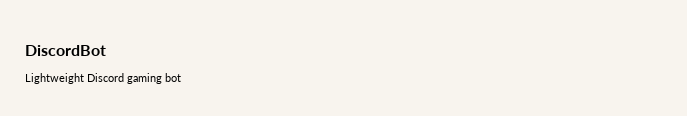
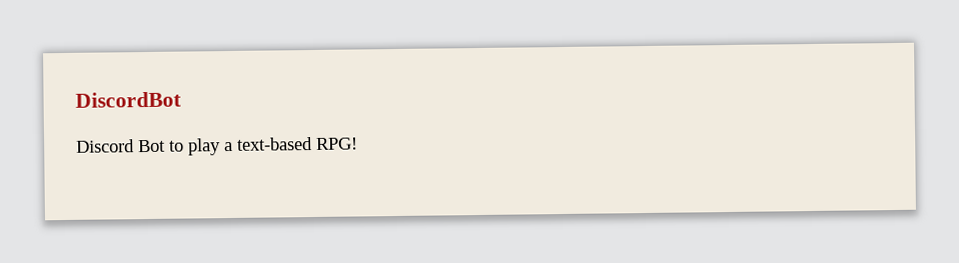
[25,73,181,84] Lightweight Discord gaming bot -> [76,137,358,156] Discord Bot to play a text-based RPG!

